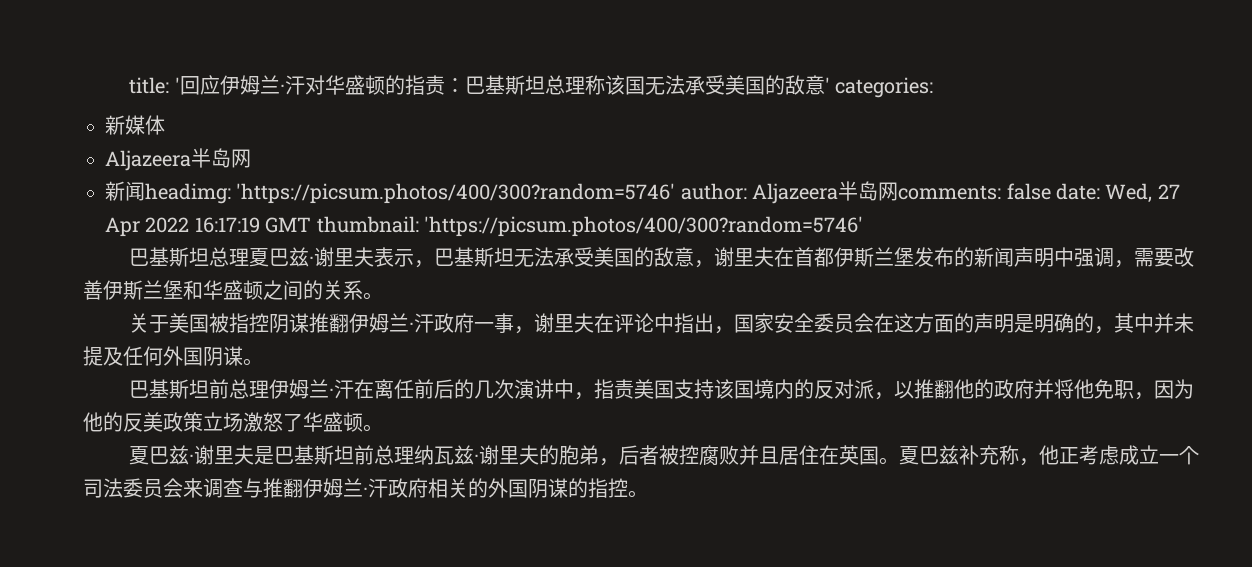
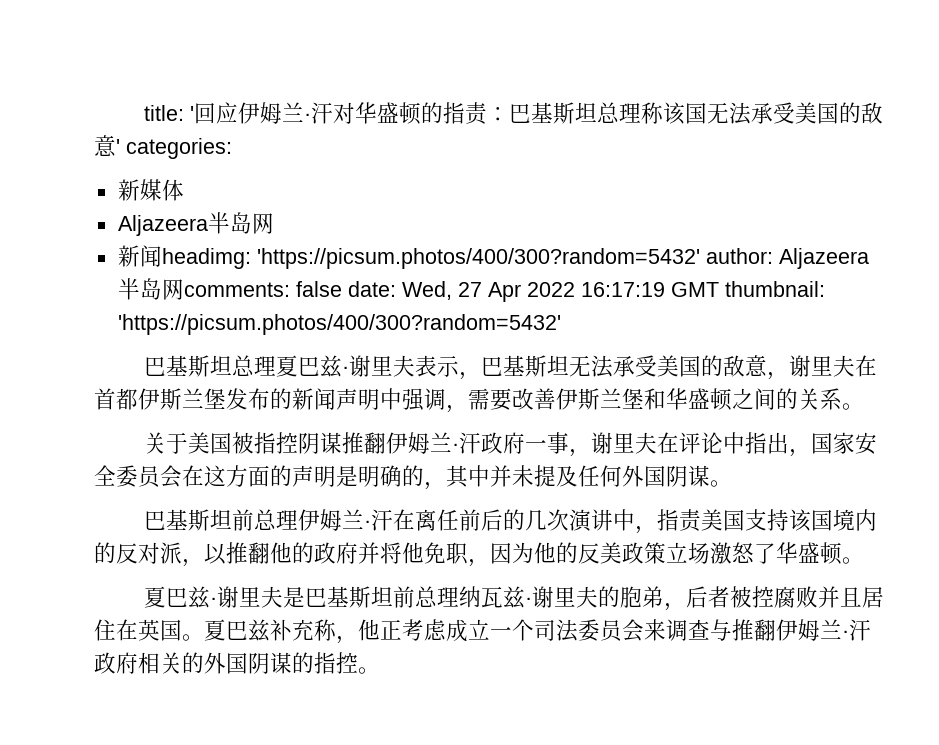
[236,183,676,204] 'https://picsum.photos/400/300?random=5746' -> [256,248,700,269] 'https://picsum.photos/400/300?random=5432'
[424,216,863,237] 'https://picsum.photos/400/300?random=5746' -> [117,314,561,335] 'https://picsum.photos/400/300?random=5432'

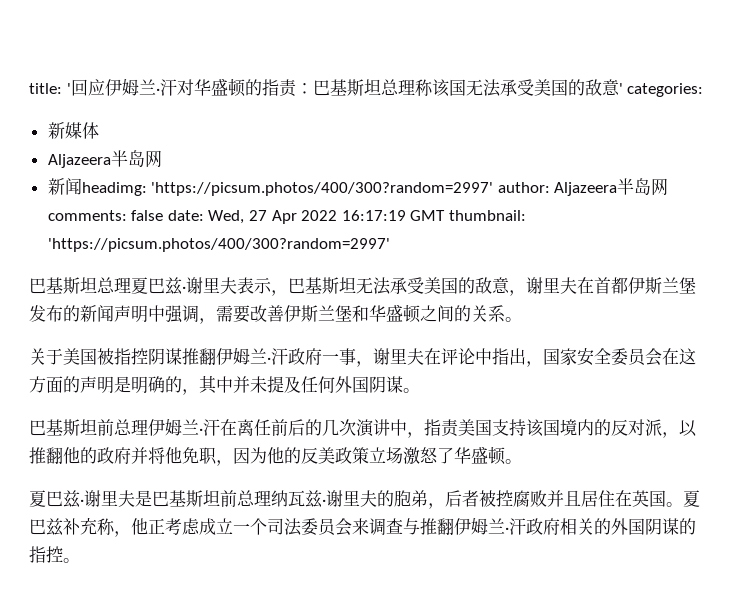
[256,248,700,269] 'https://picsum.photos/400/300?random=5432' -> [151,182,494,196] 'https://picsum.photos/400/300?random=2997'
[117,314,561,335] 'https://picsum.photos/400/300?random=5432' -> [47,238,390,252] 'https://picsum.photos/400/300?random=2997'

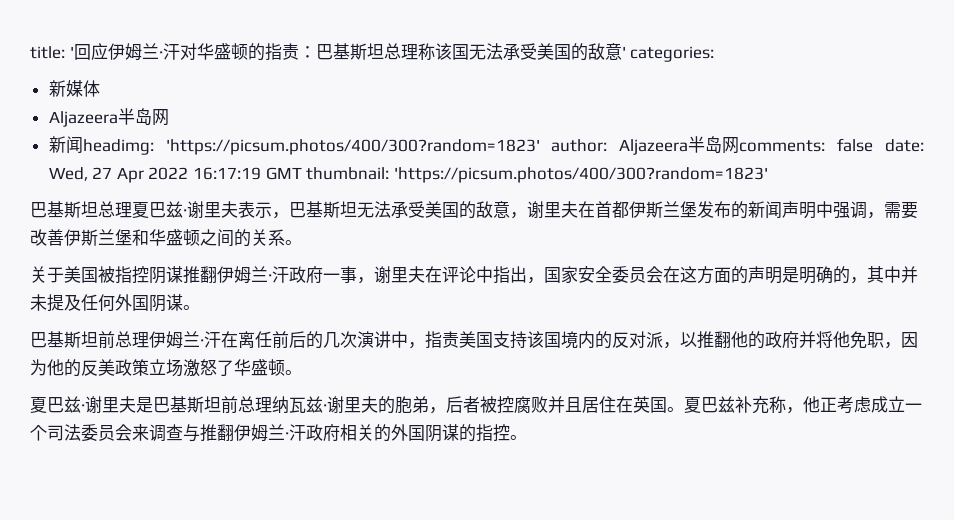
[151,182,494,196] 'https://picsum.photos/400/300?random=2997' -> [165,139,540,155] 'https://picsum.photos/400/300?random=1823'
[47,238,390,252] 'https://picsum.photos/400/300?random=2997' -> [393,167,768,183] 'https://picsum.photos/400/300?random=1823'

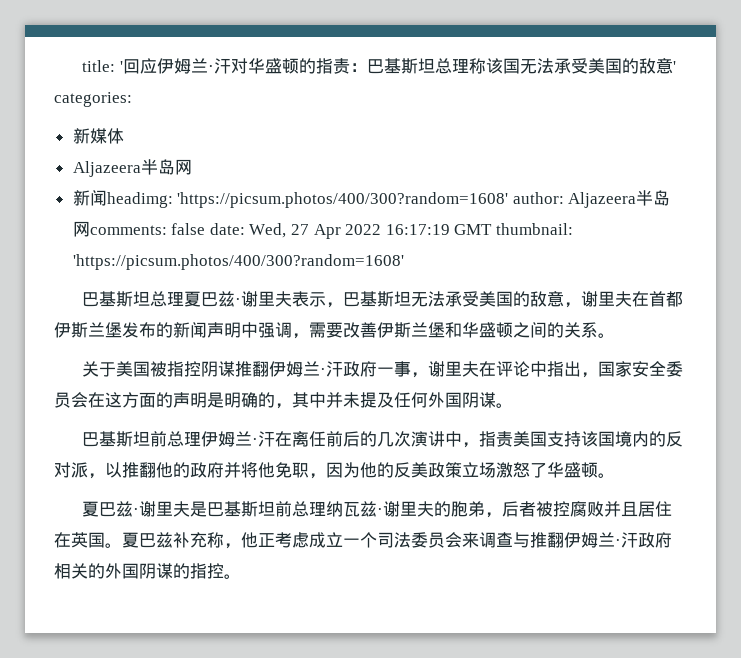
[165,139,540,155] 'https://picsum.photos/400/300?random=1823' -> [177,192,509,208] 'https://picsum.photos/400/300?random=1608'
[393,167,768,183] 'https://picsum.photos/400/300?random=1823' -> [72,254,404,270] 'https://picsum.photos/400/300?random=1608'

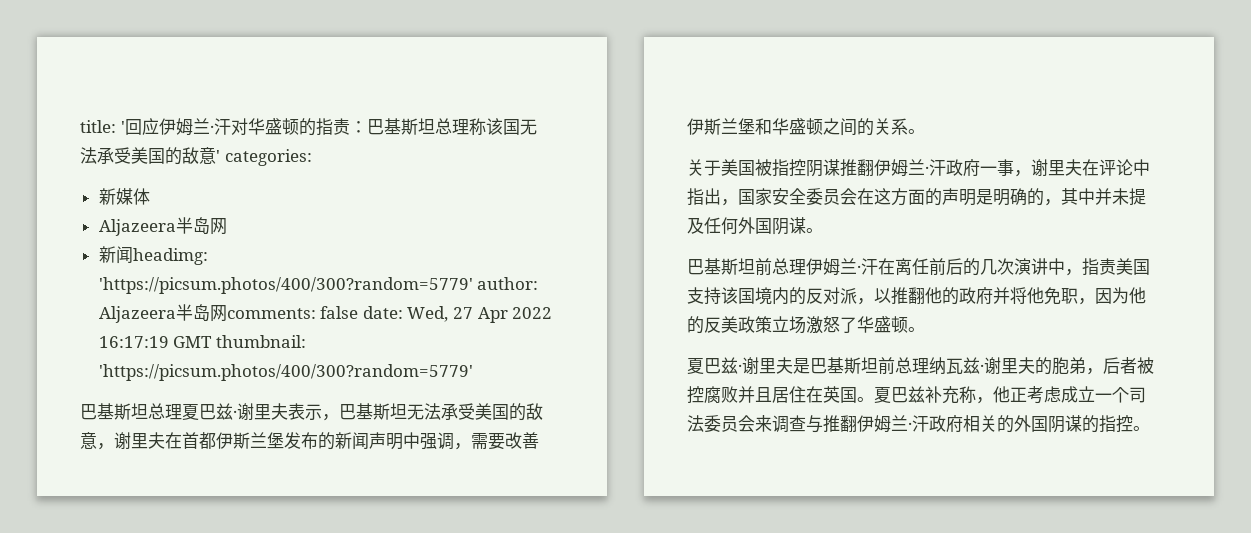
[177,192,509,208] 'https://picsum.photos/400/300?random=1608' -> [98,277,473,294] 'https://picsum.photos/400/300?random=5779'
[72,254,404,270] 'https://picsum.photos/400/300?random=1608' -> [98,364,473,381] 'https://picsum.photos/400/300?random=5779'

